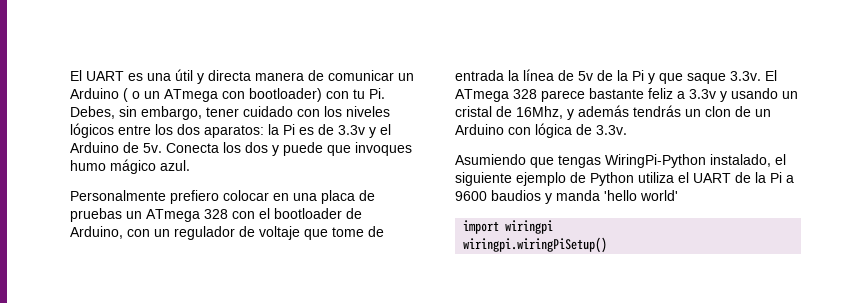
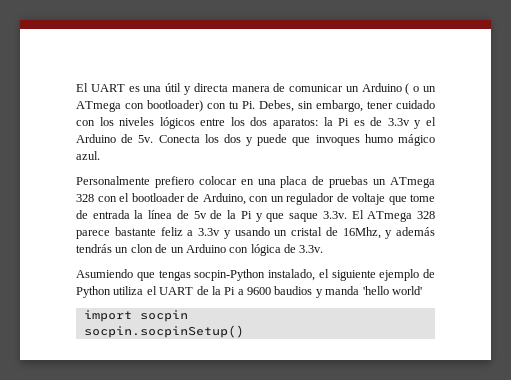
[605,154,706,168] WiringPi-Python -> [194,269,266,281] socpin-Python
[505,220,554,234] [463,237,608,253] wiringpi // wiringpi.wiringPiSetup() -> [139,310,188,322] [83,325,244,338] socpin // socpin.socpinSetup()

